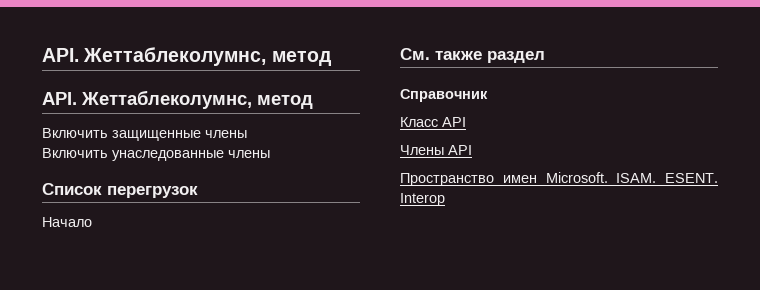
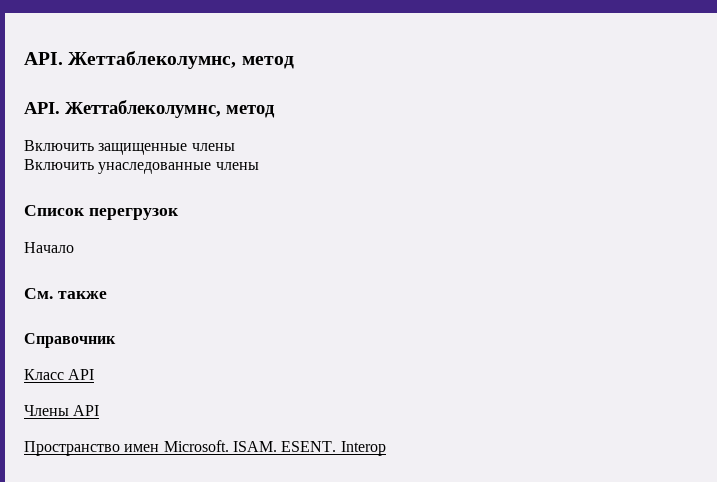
[487,51,545,63] раздел -> (107, 295) none

